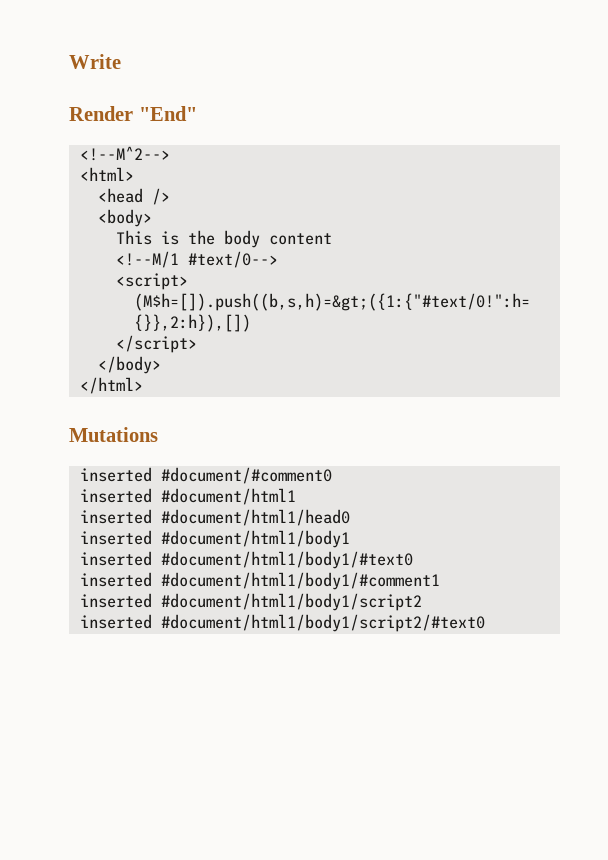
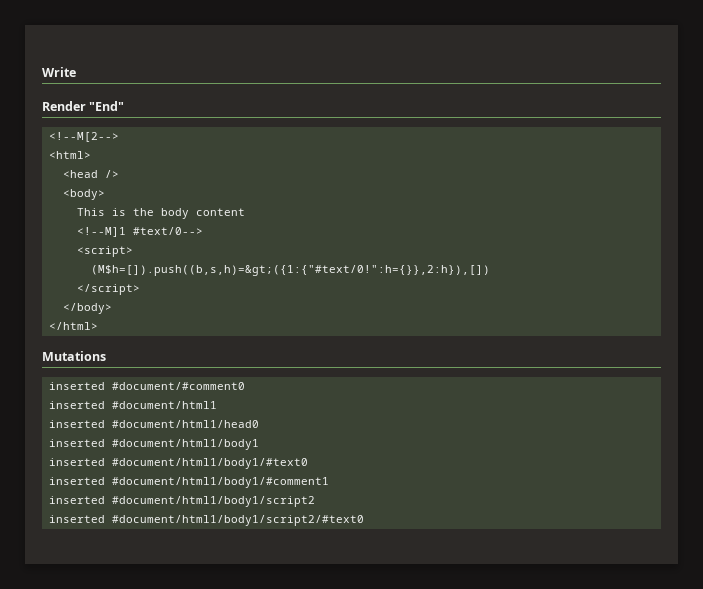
[79,146,170,161] <!--M^2--> -> [48,132,119,142] <!--M[2-->
[115,251,179,268] <!--M/1 -> [76,227,126,237] <!--M]1

